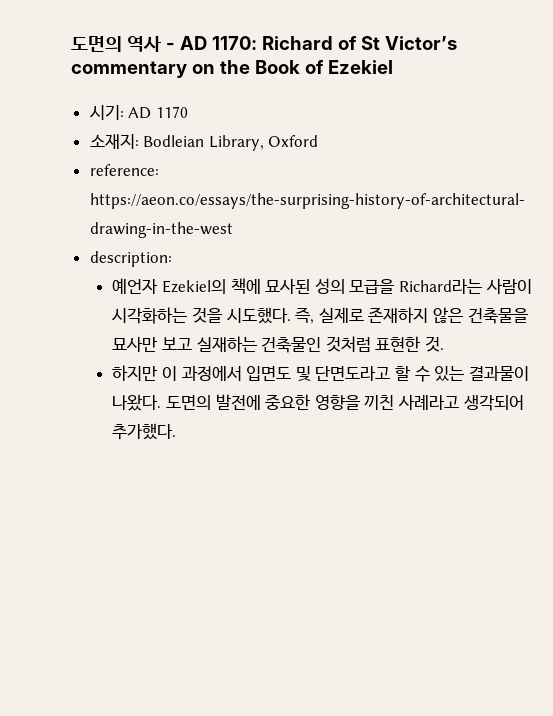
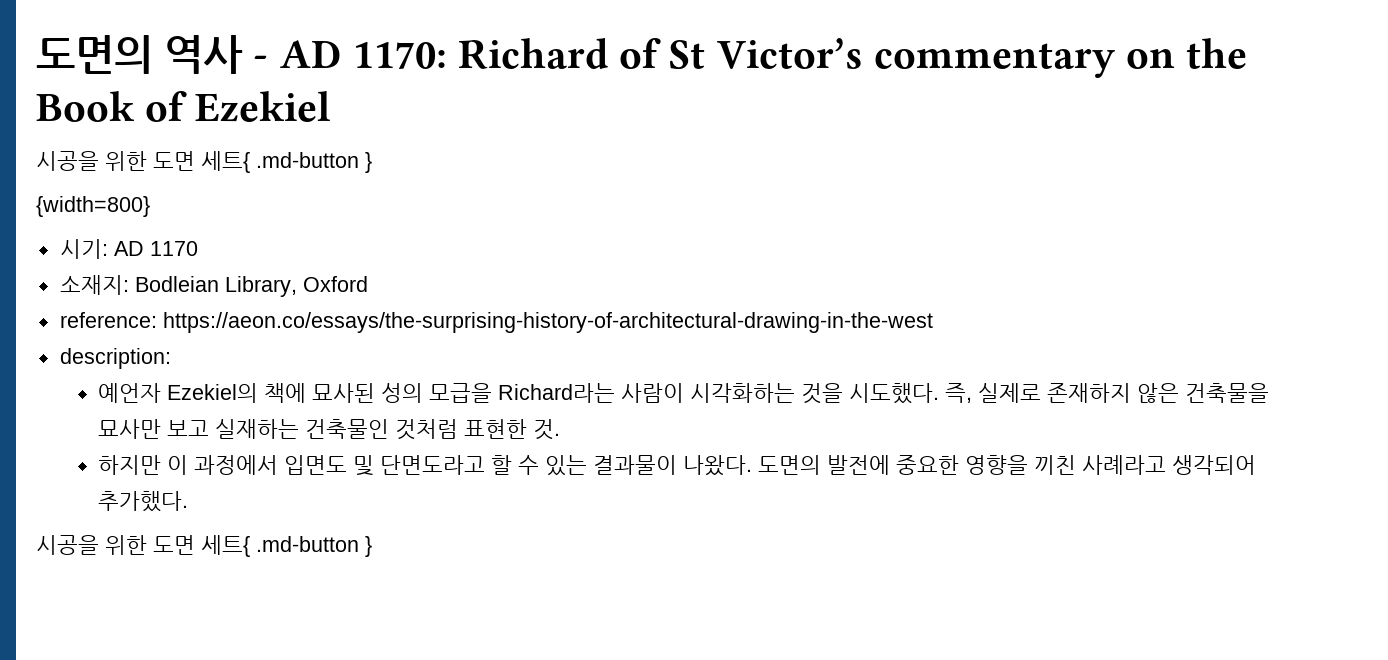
(393, 67) none -> [36,151,372,173] [36,196,150,217] // 시공을 위한 도면 세트{ .md-button } // {width=800}
(177, 431) none -> [36,535,372,557] // 시공을 위한 도면 세트{ .md-button }

